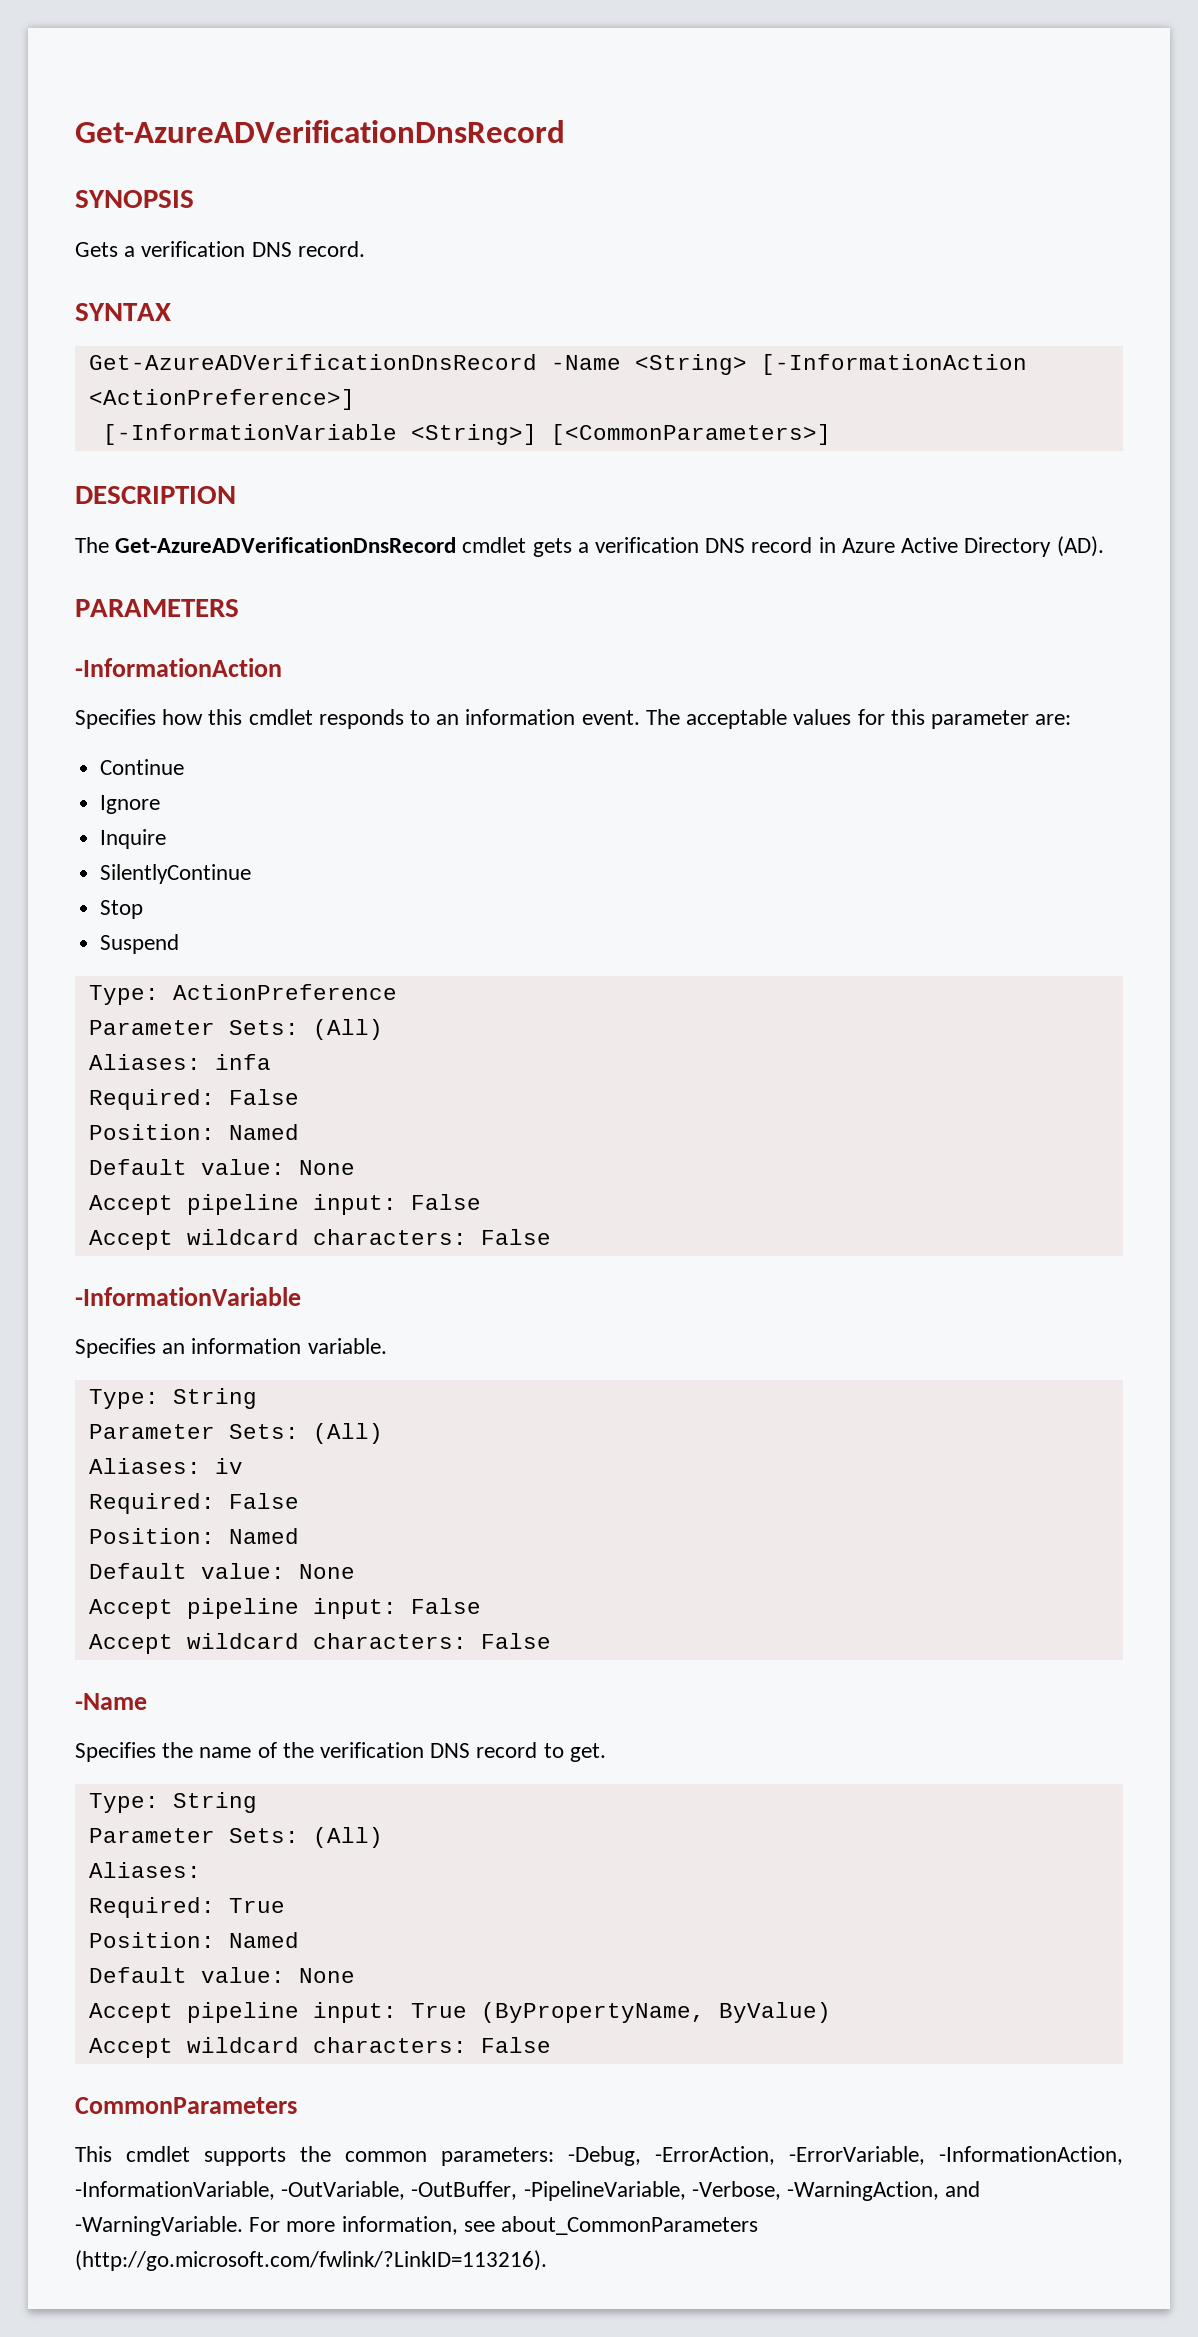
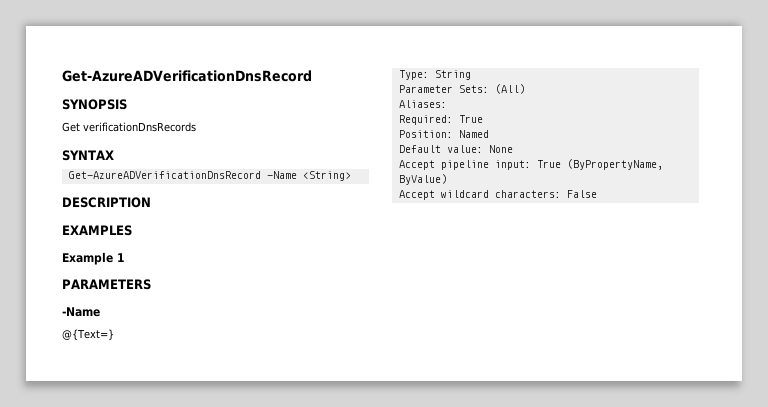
[75,241,365,257] Gets a verification DNS record. -> [62,122,196,132] Get verificationDnsRecords
[760,354,1027,375] [88,389,355,410] [102,424,831,445] [75,486,236,504] [75,536,1104,557] [75,599,239,617] [75,658,282,677] [75,709,1072,729] [100,759,185,775] [100,795,161,814] [100,829,167,849] [100,864,252,884] [100,900,144,919] [100,934,180,954] [88,984,397,1005] [88,1019,383,1040] [88,1054,271,1070] [88,1089,299,1110] [88,1124,299,1140] [88,1159,355,1175] [88,1194,481,1215] [88,1229,551,1250] [75,1287,301,1306] [75,1338,387,1358] [88,1388,257,1409] [88,1423,383,1444] [88,1458,243,1474] [88,1493,299,1514] [88,1528,299,1544] [88,1563,355,1579] [88,1598,481,1619] [88,1633,551,1654] [75,1693,147,1710] [75,1742,606,1762] [-InformationAction <ActionPreference>] // [-InformationVariable <String>] [<CommonParameters>] // DESCRIPTION // The Get-AzureADVerificationDnsRecord cmdlet gets a verification DNS record in Azure Active Directory (AD). // PARAMETERS // -InformationAction // Specifies how this cmdlet responds to an information event. The acceptable values for this parameter are: // Continue // Ignore // Inquire // SilentlyContinue // Stop // Suspend // Type: ActionPreference // Parameter Sets: (All) // Aliases: infa // Required: False // Position: Named // Default value: None // Accept pipeline input: False // Accept wildcard characters: False // -InformationVariable // Specifies an information variable. // Type: String // Parameter Sets: (All) // Aliases: iv // Required: False // Position: Named // Default value: None // Accept pipeline input: False // Accept wildcard characters: False // -Name // Specifies the name of the verification DNS record to get. -> [62,197,151,208] [62,225,132,236] [62,252,125,265] [62,279,151,290] [62,307,100,317] [62,329,114,340] // DESCRIPTION // EXAMPLES // Example 1 // PARAMETERS // -Name // @{Text=}
[75,2097,297,2114] [75,2146,1123,2166] [75,2181,981,2201] [75,2216,759,2236] [75,2250,547,2271] // CommonParameters // This cmdlet supports the common parameters: -Debug, -ErrorAction, -ErrorVariable, -InformationAction, -InformationVariable, -OutVariable, -OutBuffer, -PipelineVariable, -Verbose, -WarningAction, and -WarningVariable. For more information, see about_CommonParameters (http://go.microsoft.com/fwlink/?LinkID=113216). -> (597, 194) none

